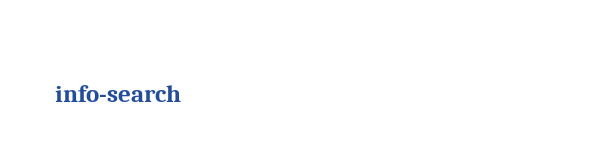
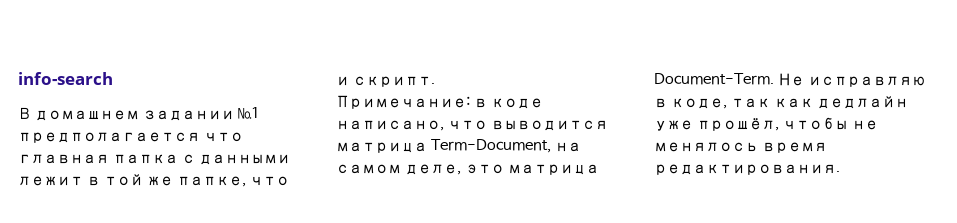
(181, 93) none -> [18,107,260,121] [18,132,243,143] [18,154,290,165] [18,174,289,187] [336,76,435,87] [336,95,543,109] [336,120,608,131] [336,139,581,153] [336,164,599,175] [654,73,925,87] [654,96,908,109] [654,117,878,131] [654,142,827,153] [654,164,840,175] // В домашнем задании №1 предполагается что главная папка с данными лежит в той же папке, что и скрипт. // Примечание: в коде написано, что выводится матрица Term-Document, на самом деле, это матрица Document-Term. Не исправляю в коде, так как дедлайн уже прошёл, чтобы не менялось время редактирования.

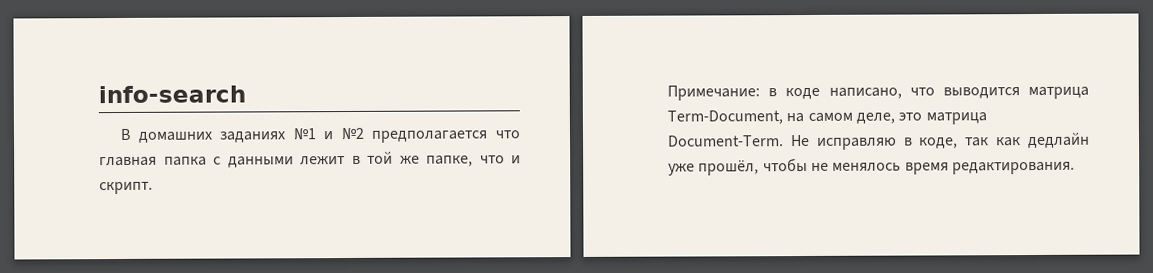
[34,107,260,121] домашнем задании №1 -> [137,127,365,143] домашних заданиях №1 и №2

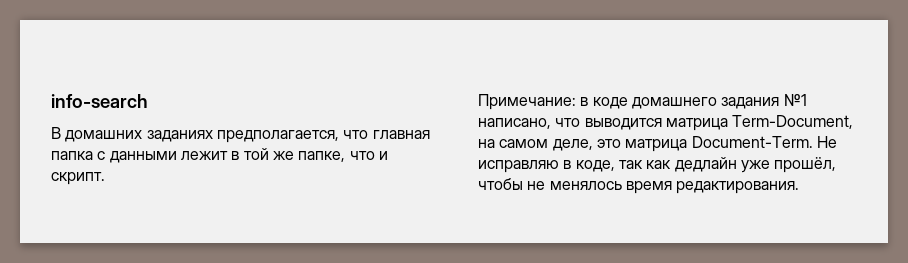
[292,127,489,143] №1 и №2 предполагается -> [216,130,339,143] предполагается,
(821, 93) none -> [631,94,807,109] домашнего задания №1

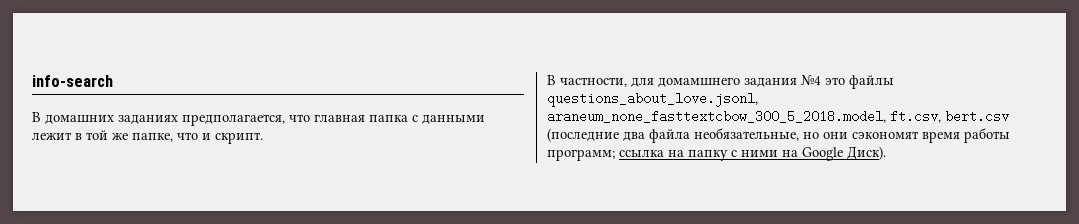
[478,94,807,110] [478,115,854,131] [478,136,837,152] [478,157,837,173] [478,178,800,194] Примечание: в коде домашнего задания №1 написано, что выводится матрица Term-Document, на самом деле, это матрица Document-Term. Не исправляю в коде, так как дедлайн уже прошёл, чтобы не менялось время редактирования. -> [547,75,894,89] [547,92,758,107] [547,110,1009,123] [547,128,1010,143] [547,146,886,161] В частности, для домамшнего задания №4 это файлы questions_about_love.jsonl, araneum_none_fasttextcbow_300_5_2018.model, ft.csv, bert.csv (последние два файла необязательные, но они сэкономят время работы программ; ссылка на папку с ними на Google Диск).

